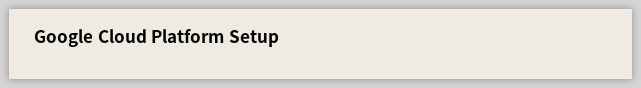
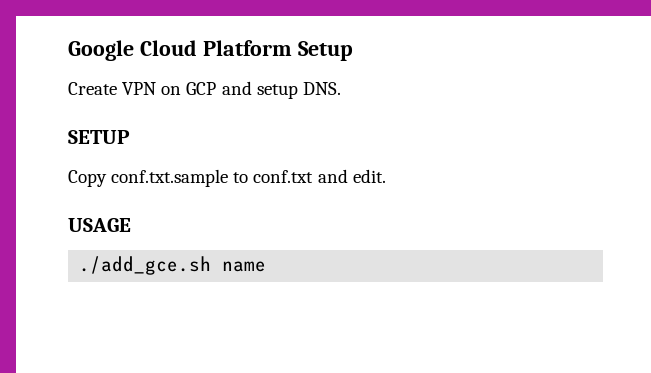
(279, 38) none -> [68,81,341,99] [68,130,130,144] [68,169,386,187] [68,218,131,232] [79,256,267,275] // Create VPN on GCP and setup DNS. // SETUP // Copy conf.txt.sample to conf.txt and edit. // USAGE // ./add_gce.sh name

